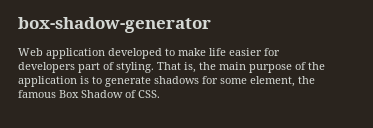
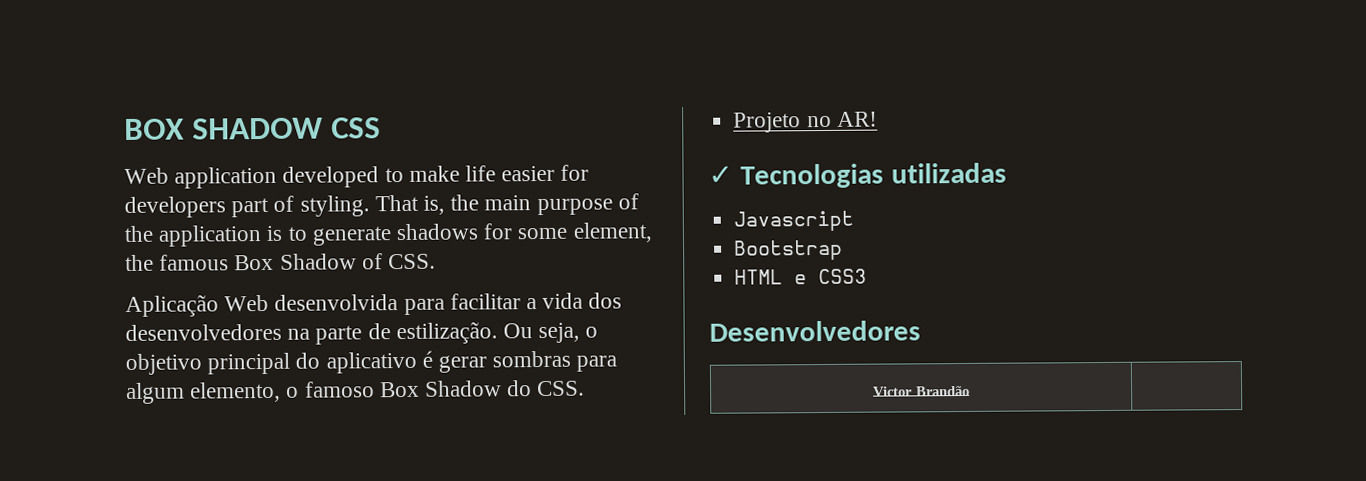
[18,17,211,33] box-shadow-generator -> [124,117,381,140] BOX SHADOW CSS
(160, 94) none -> [125,292,623,317] [125,321,599,345] [125,350,618,375] [126,380,586,404] [733,111,878,133] [708,162,1007,189] [733,210,855,232] [734,239,844,261] [734,268,868,285] [709,320,921,342] [872,385,971,397] // Aplicação Web desenvolvida para facilitar a vida dos desenvolvedores na parte de estilização. Ou seja, o objetivo principal do aplicativo é gerar sombras para algum elemento, o famoso Box Shadow do CSS. // Projeto no AR! // ✓ Tecnologias utilizadas // Javascript // Bootstrap // HTML e CSS3 // Desenvolvedores // Victor Brandão |

